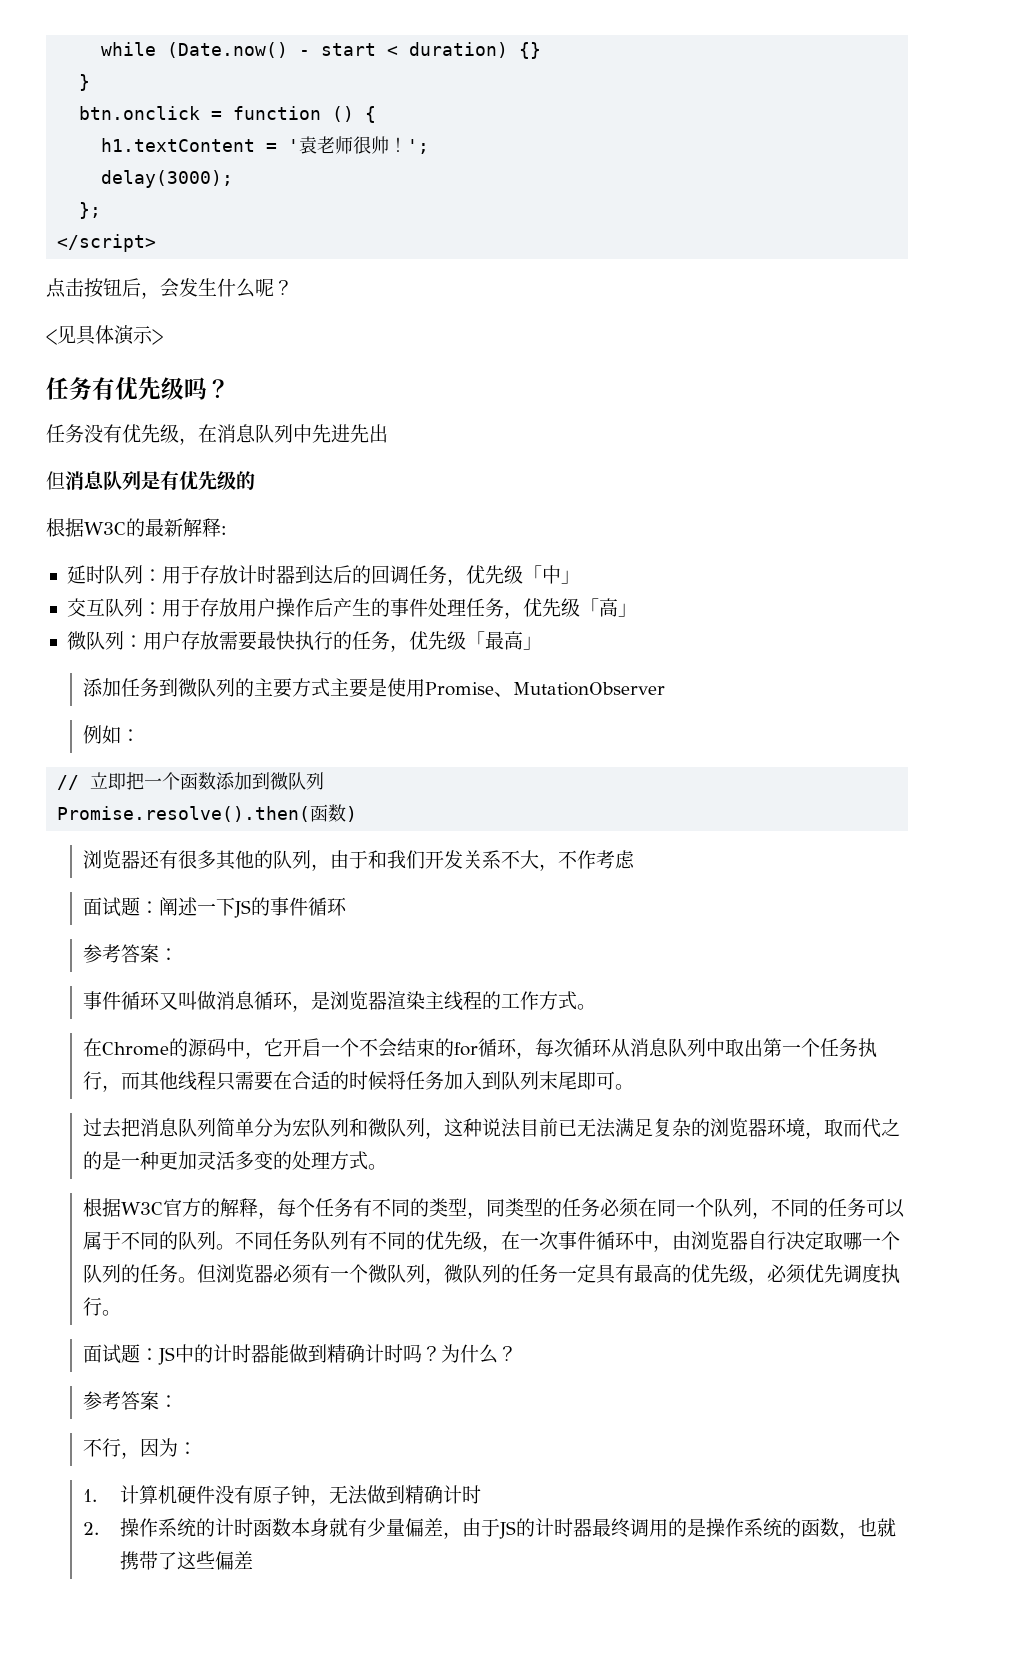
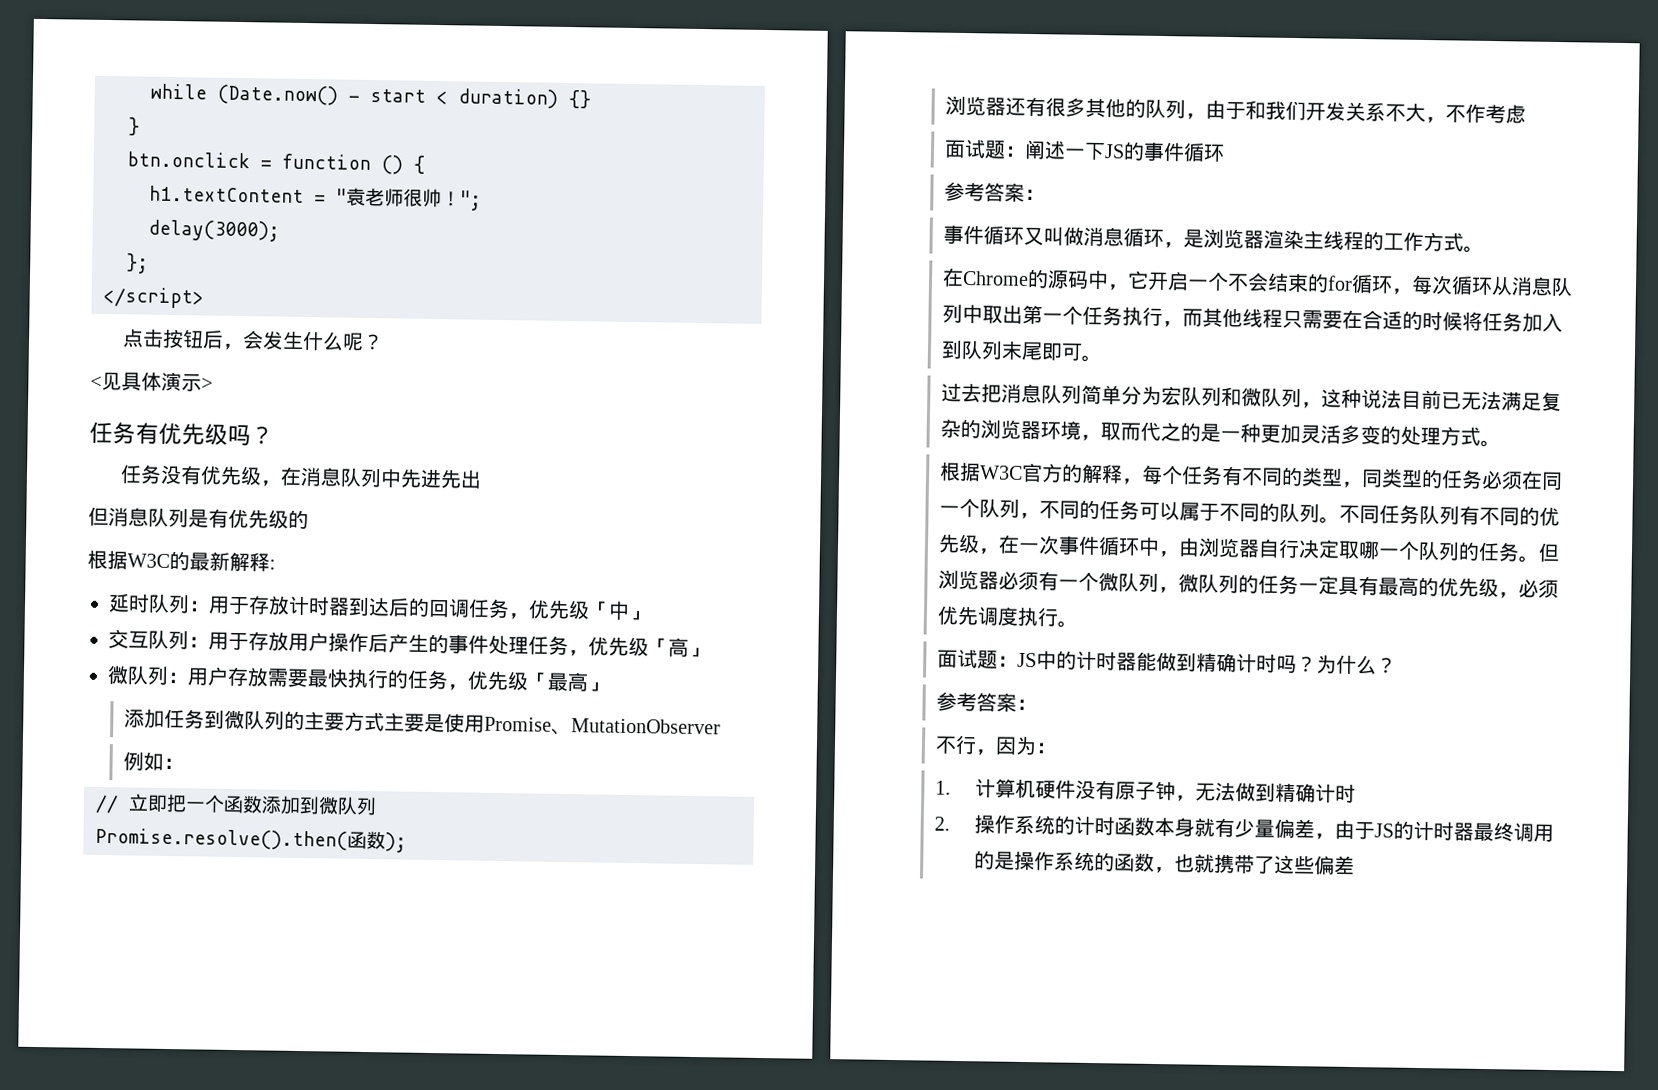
[288,139,300,152] ' -> [336,188,347,204] "
[407,139,430,154] '; -> [460,190,482,211] ";
[346,806,358,822] ) -> [385,832,407,853] );

